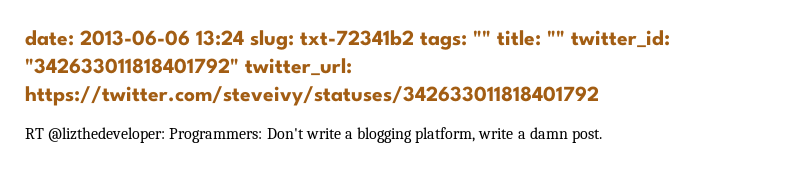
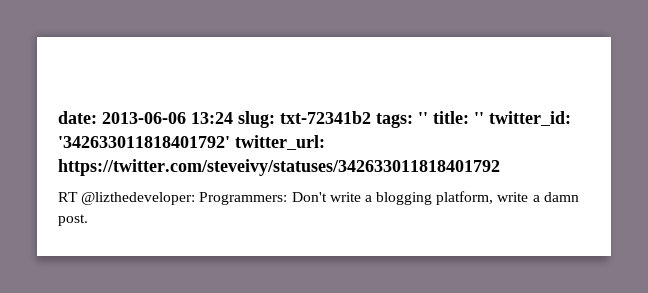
[473,30,670,48] [25,58,239,74] "" title: "" twitter_id: "342633011818401792" -> [418,111,571,126] [58,136,230,148] '' title: '' twitter_id: '342633011818401792'

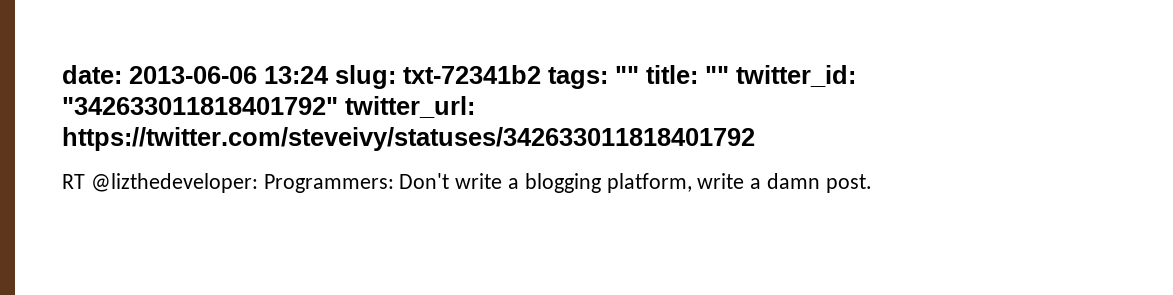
[418,111,571,126] [58,136,230,148] '' title: '' twitter_id: '342633011818401792' -> [615,65,856,87] [62,97,338,115] "" title: "" twitter_id: "342633011818401792"

